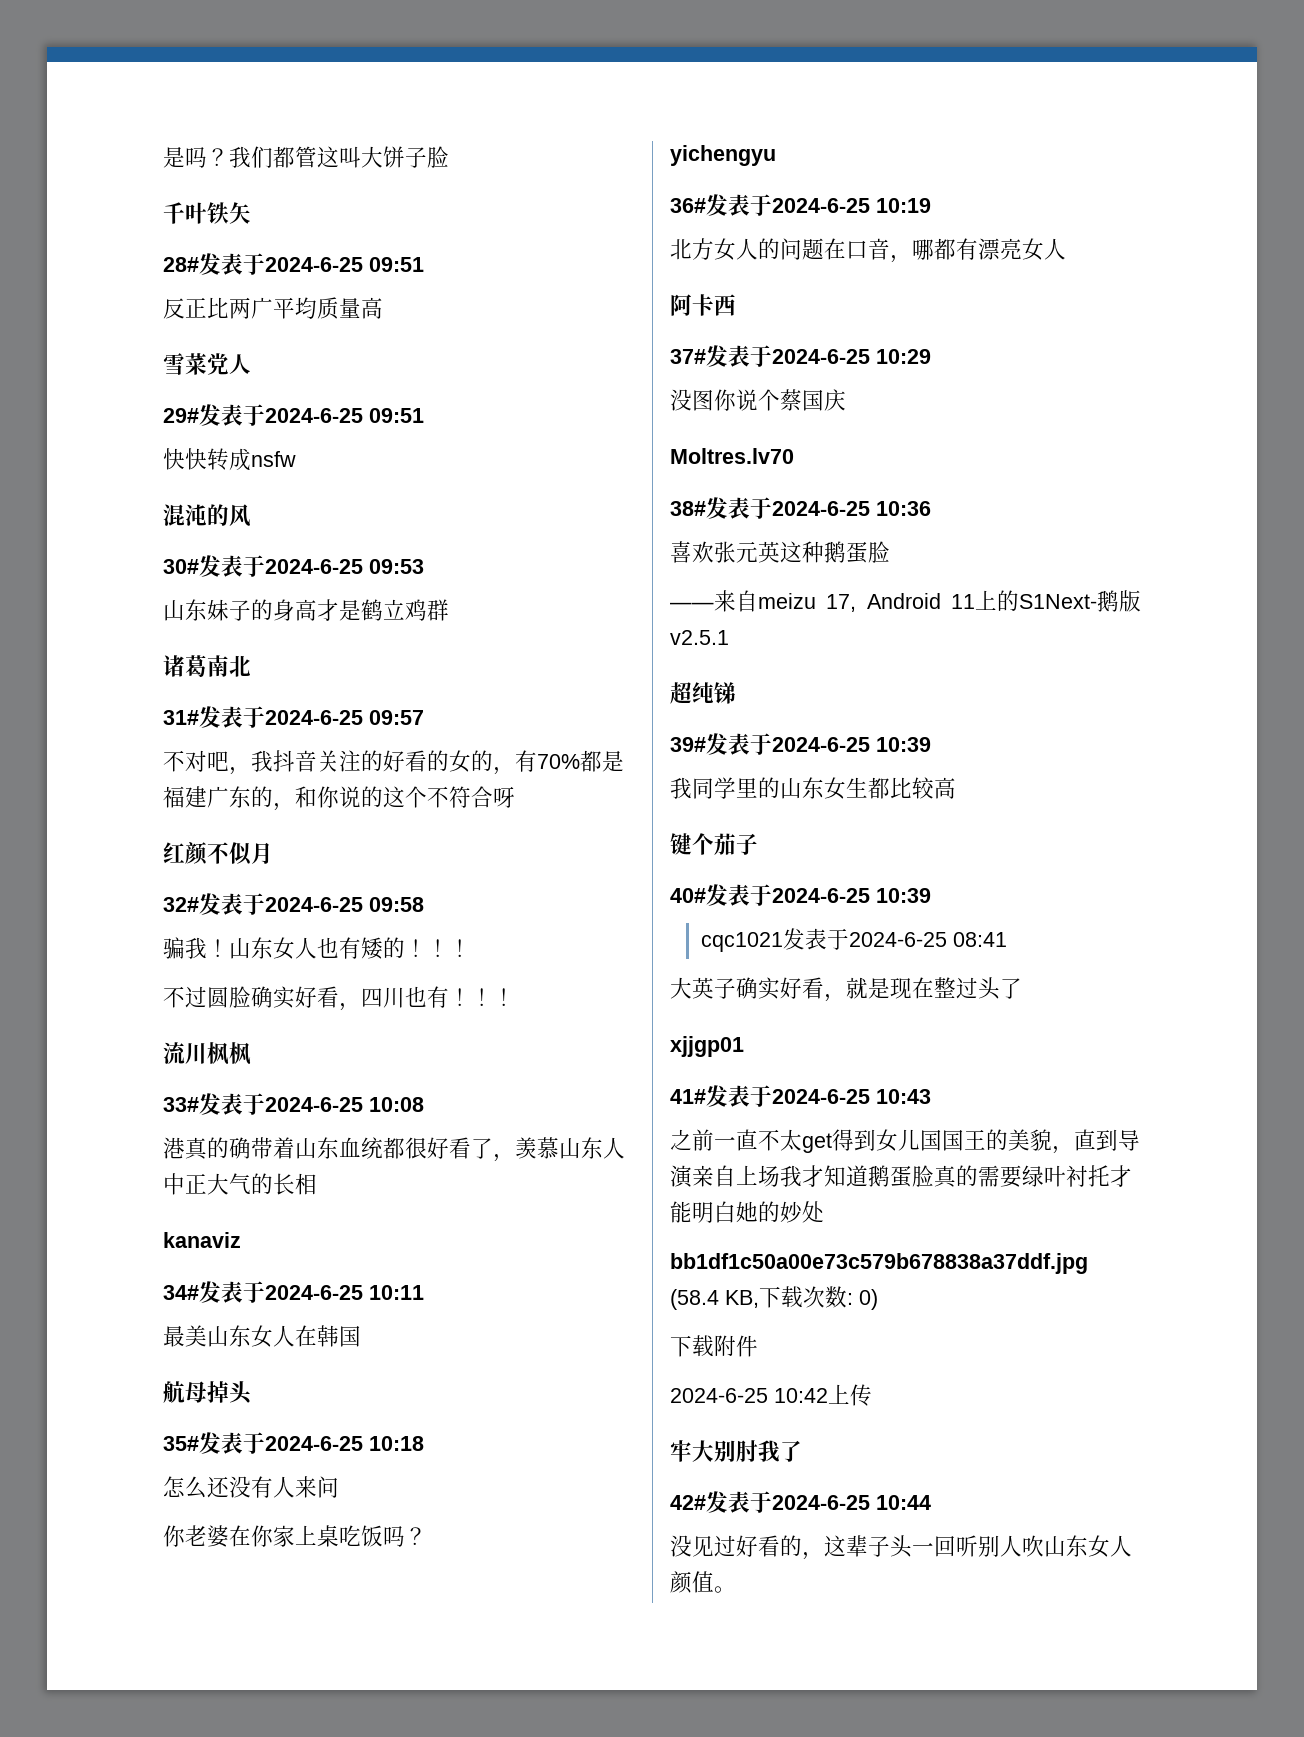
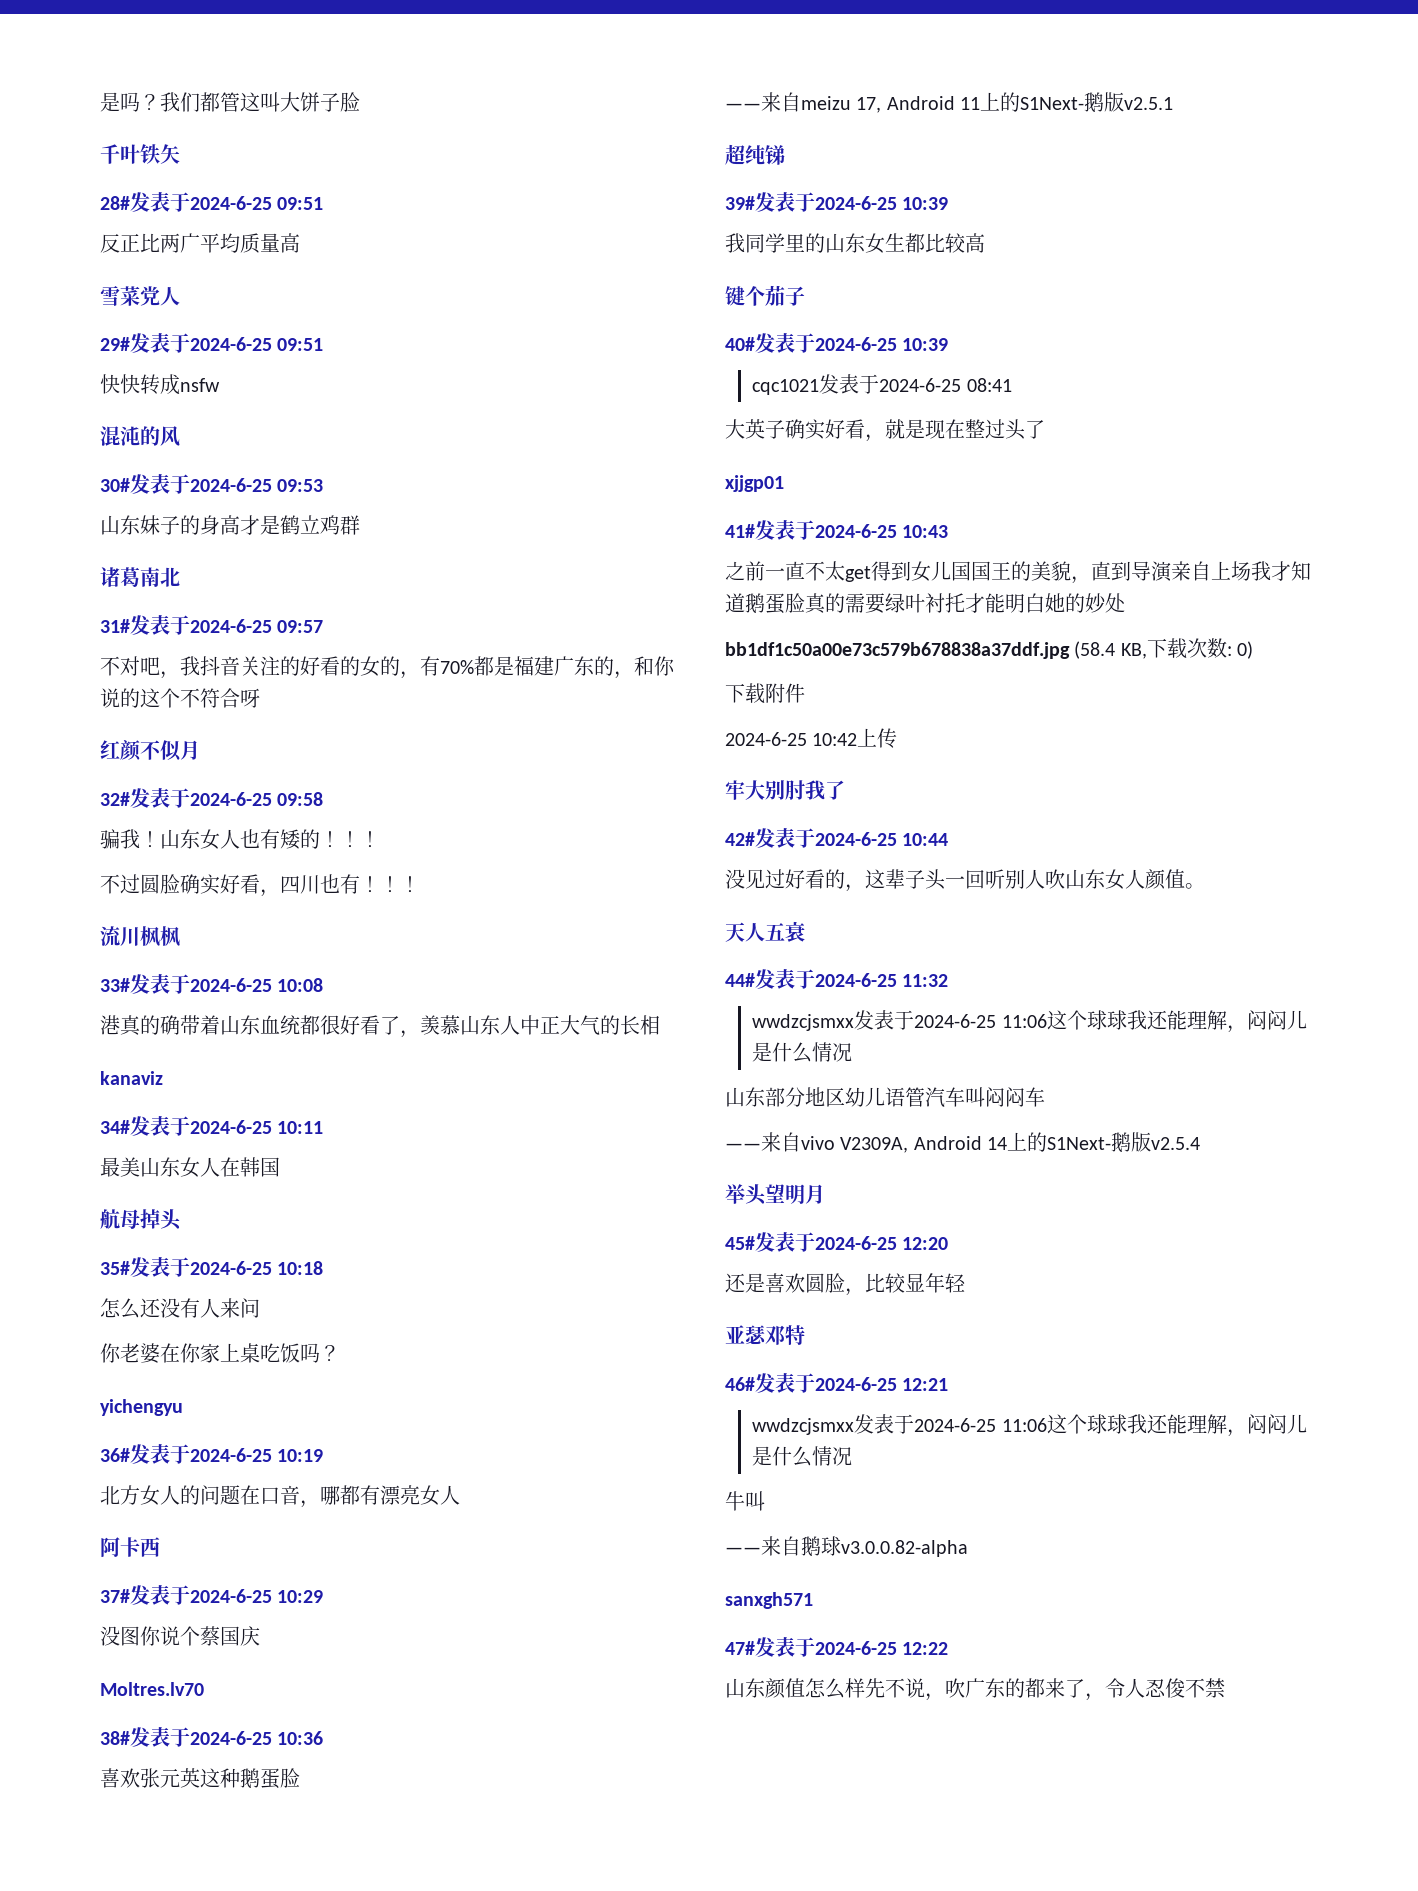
(736, 1589) none -> [725,921,805,942] [725,969,949,989] [752,1010,1307,1033] [752,1042,853,1063] [725,1087,1045,1107] [725,1132,1201,1153] [725,1184,825,1205] [725,1232,949,1252] [725,1273,966,1296] [725,1325,805,1345] [725,1373,949,1393] [752,1414,1307,1437] [752,1446,853,1467] [725,1491,765,1511] [725,1536,968,1557] [725,1592,813,1609] [725,1637,949,1657] [725,1678,1225,1701] // 天人五衰 // 44#发表于2024-6-25 11:32 // wwdzcjsmxx发表于2024-6-25 11:06这个球球我还能理解，闷闷儿是什么情况 // 山东部分地区幼儿语管汽车叫闷闷车 // ——来自vivo V2309A, Android 14上的S1Next-鹅版v2.5.4 // 举头望明月 // 45#发表于2024-6-25 12:20 // 还是喜欢圆脸，比较显年轻 // 亚瑟邓特 // 46#发表于2024-6-25 12:21 // wwdzcjsmxx发表于2024-6-25 11:06这个球球我还能理解，闷闷儿是什么情况 // 牛叫 // ——来自鹅球v3.0.0.82-alpha // sanxgh571 // 47#发表于2024-6-25 12:22 // 山东颜值怎么样先不说，吹广东的都来了，令人忍俊不禁

